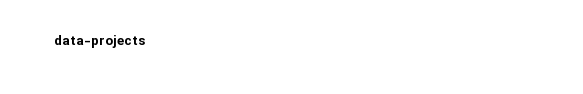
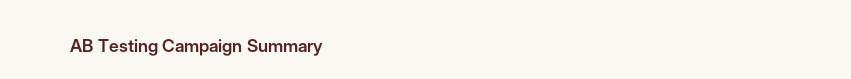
[54,35,145,48] data-projects -> [70,39,324,56] AB Testing Campaign Summary

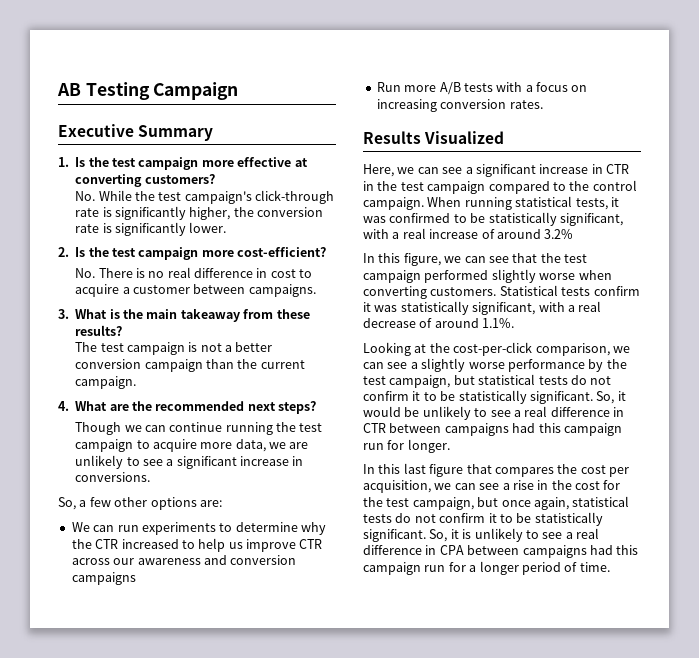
(243, 47) none -> [58,124,134,137] // Executive
(324, 47) none -> [58,157,308,170] [75,174,215,187] [75,190,335,204] [75,206,324,220] [75,222,227,236] [58,247,327,260] [75,267,313,278] [75,284,316,297] [58,309,310,322] [75,325,123,336] [75,342,273,355] [75,359,305,372] [75,376,137,389] [58,401,317,414] [75,422,323,435] [75,439,309,452] [75,455,304,469] [75,472,151,482] [58,497,222,510] [71,522,326,535] [71,538,323,552] [71,555,297,565] [71,572,136,585] [376,82,588,95] [376,99,543,112] [363,131,505,144] [363,164,629,177] [363,180,637,194] [363,196,619,210] [363,212,623,226] [363,228,574,239] [363,253,587,266] [363,269,612,283] [363,285,640,299] [363,301,602,315] [363,318,515,328] [363,342,630,356] [363,358,627,372] [363,374,612,388] [363,390,626,404] [363,406,624,420] [363,423,622,436] [363,439,450,453] [363,463,629,477] [363,480,621,493] [363,496,630,510] [363,512,603,526] [363,528,599,542] [363,545,639,558] [363,561,610,575] // 1. Is the test campaign more effective at converting customers? // No. While the test campaign's click-through rate is significantly higher, the conversion rate is significantly lower. // 2. Is the test campaign more cost-efficient? // No. There is no real difference in cost to acquire a customer between campaigns. // 3. What is the main takeaway from these results? // The test campaign is not a better conversion campaign than the current campaign. // 4. What are the recommended next steps? // Though we can continue running the test campaign to acquire more data, we are unlikely to see a significant increase in conversions. // So, a few other options are: // We can run experiments to determine why the CTR increased to help us improve CTR across our awareness and conversion campaigns // Run more A/B tests with a focus on increasing conversion rates. // Results Visualized // Here, we can see a significant increase in CTR in the test campaign compared to the control campaign. When running statistical tests, it was confirmed to be statistically significant, with a real increase of around 3.2% // In this figure, we can see that the test campaign performed slightly worse when converting customers. Statistical tests confirm it was statistically significant, with a real decrease of around 1.1%. // Looking at the cost-per-click comparison, we can see a slightly worse performance by the test campaign, but statistical tests do not confirm it to be statistically significant. So, it would be unlikely to see a real difference in CTR between campaigns had this campaign run for longer. // In this last figure that compares the cost per acquisition, we can see a rise in the cost for the test campaign, but once again, statistical tests do not confirm it to be statistically significant. So, it is unlikely to see a real difference in CPA between campaigns had this campaign run for a longer period of time.

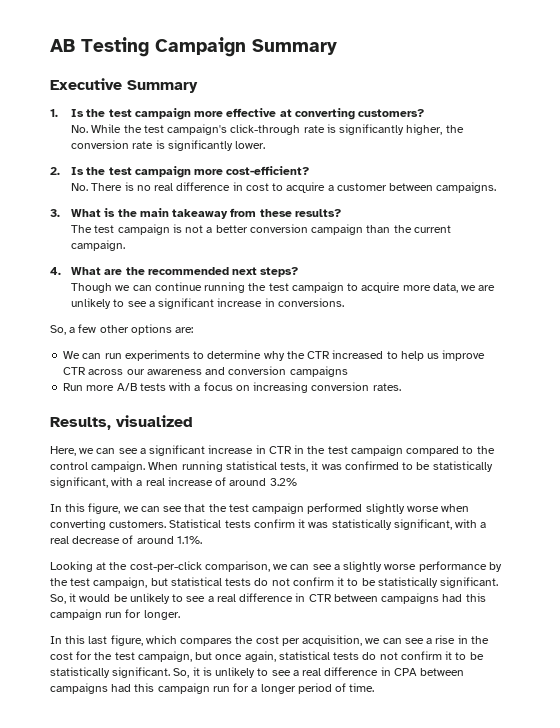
(239, 91) none -> [252,39,337,55] Summary
[363,131,505,144] Results Visualized -> [50,415,193,430] Results, visualized
[429,464,492,477] figure that -> [110,635,177,646] figure, which

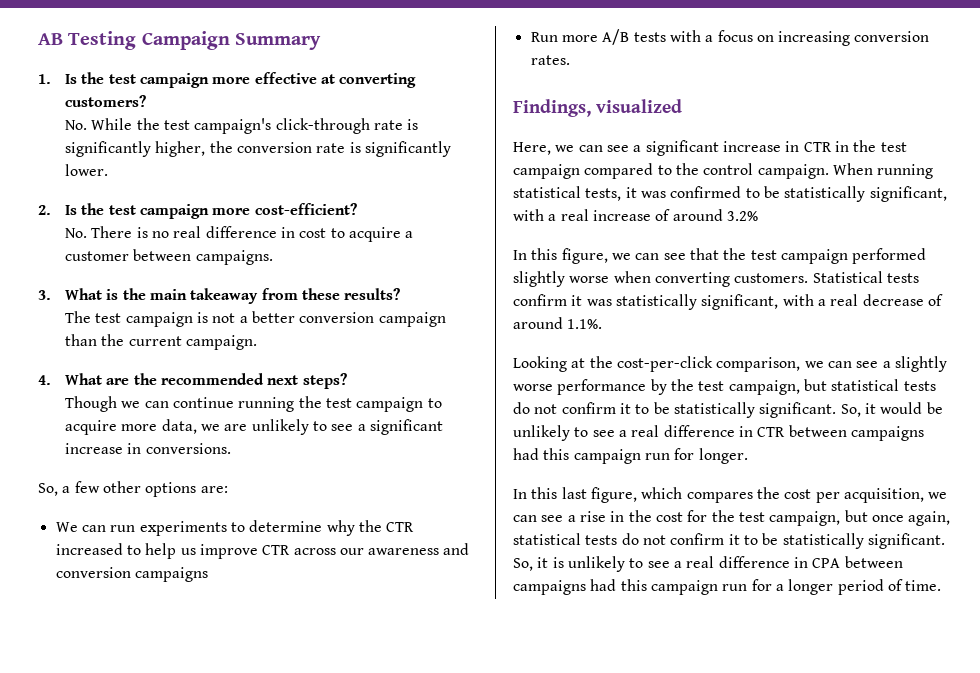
[50,78,198,93] // Executive Summary -> (322, 41) none
[50,417,111,430] Results, -> [513,99,591,117] Findings,

